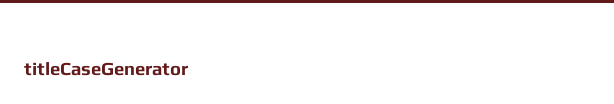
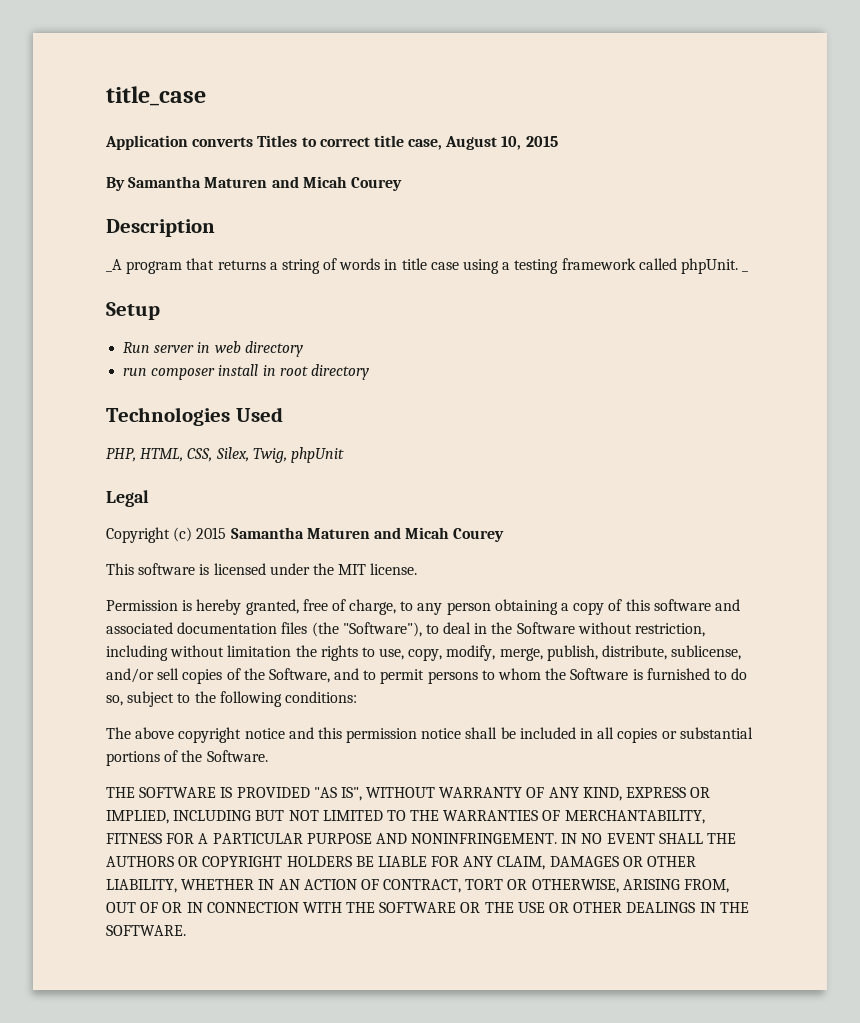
[24,62,189,76] titleCaseGenerator -> [106,86,206,106] [105,135,558,150] [106,176,402,191] [106,219,215,237] [106,258,749,274] [106,302,160,320] [123,341,303,357] [123,364,369,380] [106,407,283,426] [106,447,344,463] [106,490,149,507] [106,527,505,543] [106,563,418,575] [106,599,740,615] [106,622,706,637] [106,645,742,661] [106,668,748,684] [106,691,357,707] [106,727,753,743] [106,750,268,766] [106,787,711,801] [106,810,705,824] [106,833,737,844] [106,856,697,870] [106,879,730,893] [106,902,749,913] [106,925,186,936] title_case // Application converts Titles to correct title case, August 10, 2015 // By Samantha Maturen and Micah Courey // Description // _A program that returns a string of words in title case using a testing framework called phpUnit. _ // Setup // Run server in web directory // run composer install in root directory // Technologies Used // PHP, HTML, CSS, Silex, Twig, phpUnit // Legal // Copyright (c) 2015 Samantha Maturen and Micah Courey // This software is licensed under the MIT license. // Permission is hereby granted, free of charge, to any person obtaining a copy of this software and associated documentation files (the "Software"), to deal in the Software without restriction, including without limitation the rights to use, copy, modify, merge, publish, distribute, sublicense, and/or sell copies of the Software, and to permit persons to whom the Software is furnished to do so, subject to the following conditions: // The above copyright notice and this permission notice shall be included in all copies or substantial portions of the Software. // THE SOFTWARE IS PROVIDED "AS IS", WITHOUT WARRANTY OF ANY KIND, EXPRESS OR IMPLIED, INCLUDING BUT NOT LIMITED TO THE WARRANTIES OF MERCHANTABILITY, FITNESS FOR A PARTICULAR PURPOSE AND NONINFRINGEMENT. IN NO EVENT SHALL THE AUTHORS OR COPYRIGHT HOLDERS BE LIABLE FOR ANY CLAIM, DAMAGES OR OTHER LIABILITY, WHETHER IN AN ACTION OF CONTRACT, TORT OR OTHERWISE, ARISING FROM, OUT OF OR IN CONNECTION WITH THE SOFTWARE OR THE USE OR OTHER DEALINGS IN THE SOFTWARE.

